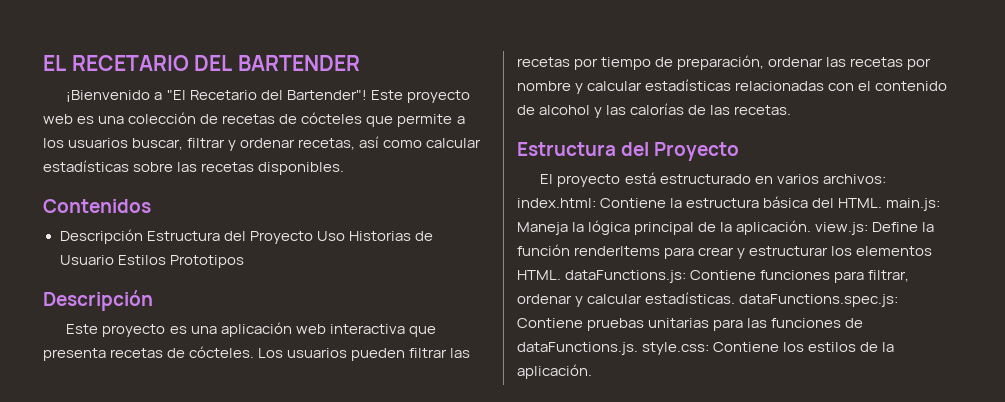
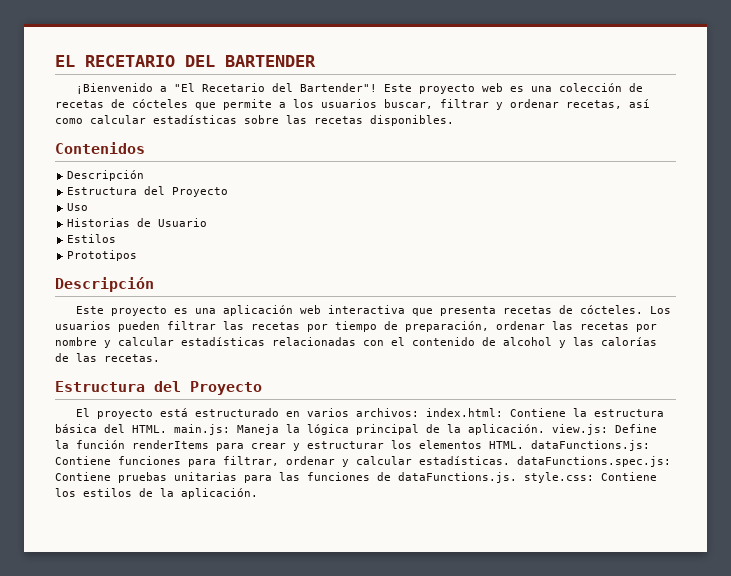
[146,231,313,244] Estructura del Proyecto -> [67,186,229,197] // Estructura del Proyecto //
(345, 236) none -> (89, 207) //
(114, 260) none -> (208, 222) //
(166, 260) none -> (117, 238) //

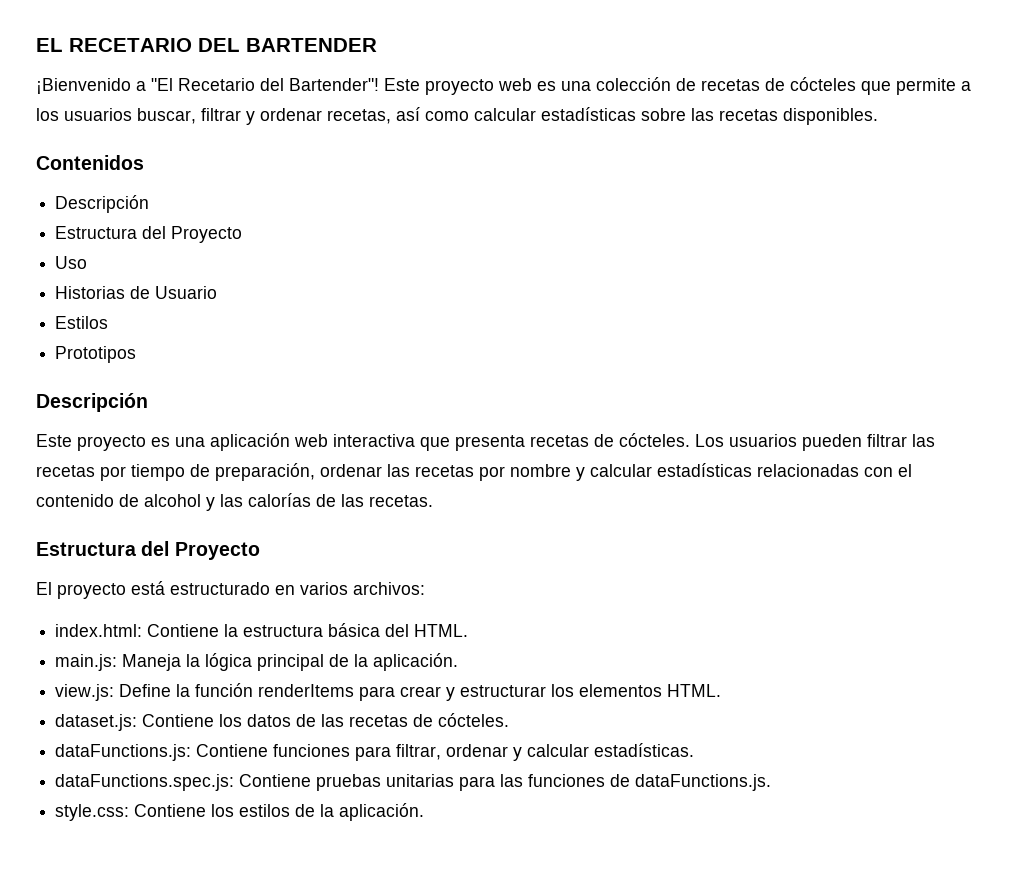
(419, 412) none -> (425, 588) //
(167, 429) none -> (469, 630) //
(545, 429) none -> (459, 662) //
(524, 445) none -> [55,713,510,731] // dataset.js: Contiene los datos de las recetas de cócteles. //
(510, 460) none -> (695, 750) //
(517, 477) none -> (772, 782) //

